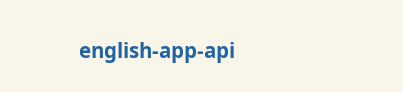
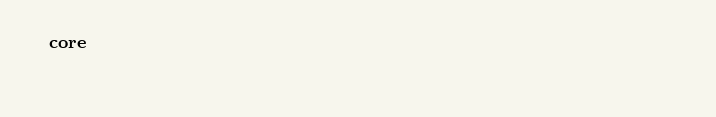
[79,42,235,63] english-app-api -> [49,40,86,48] core

